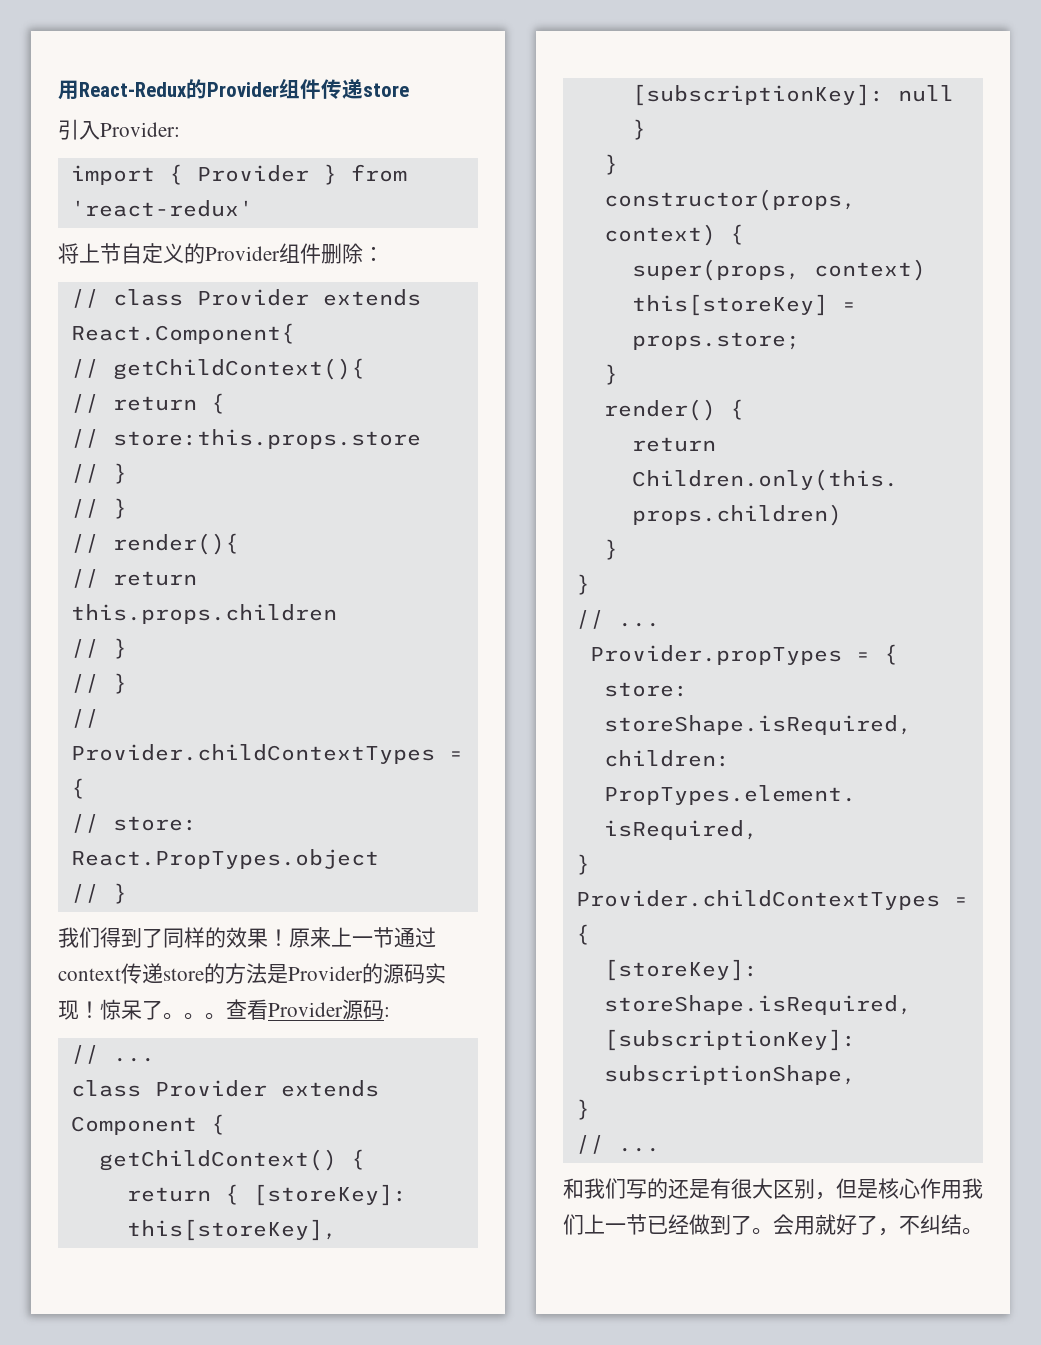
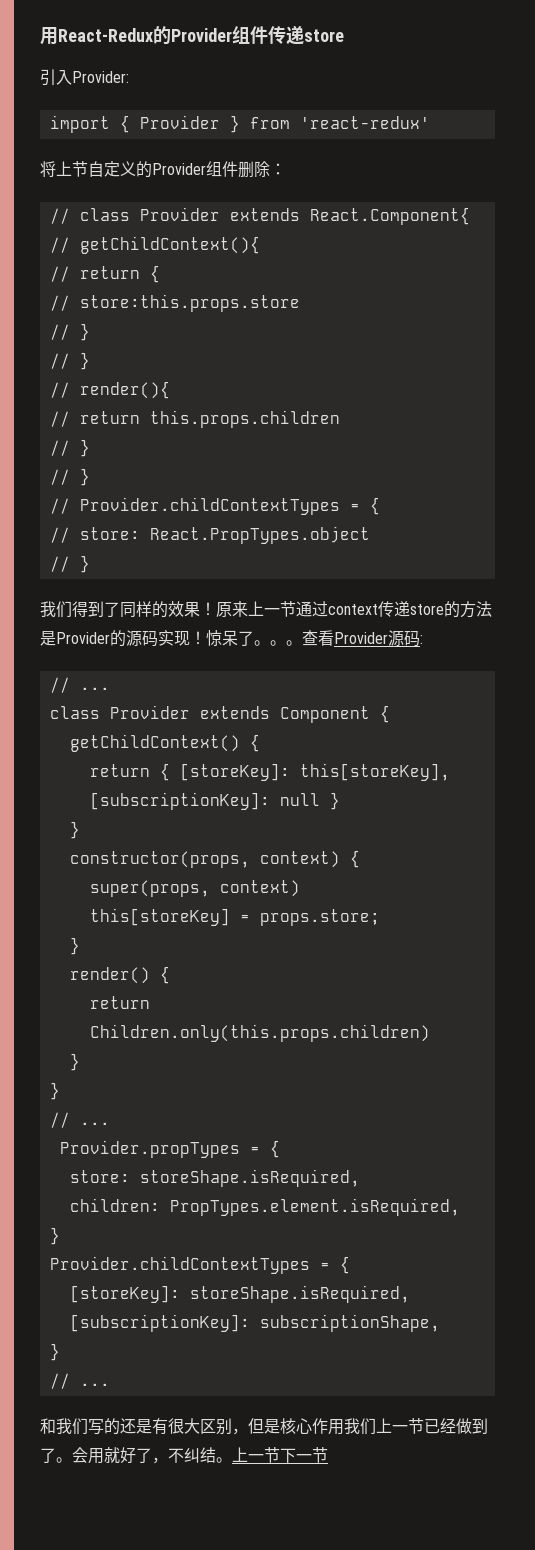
(983, 1231) none -> [232,1447,328,1463] 上一节下一节

